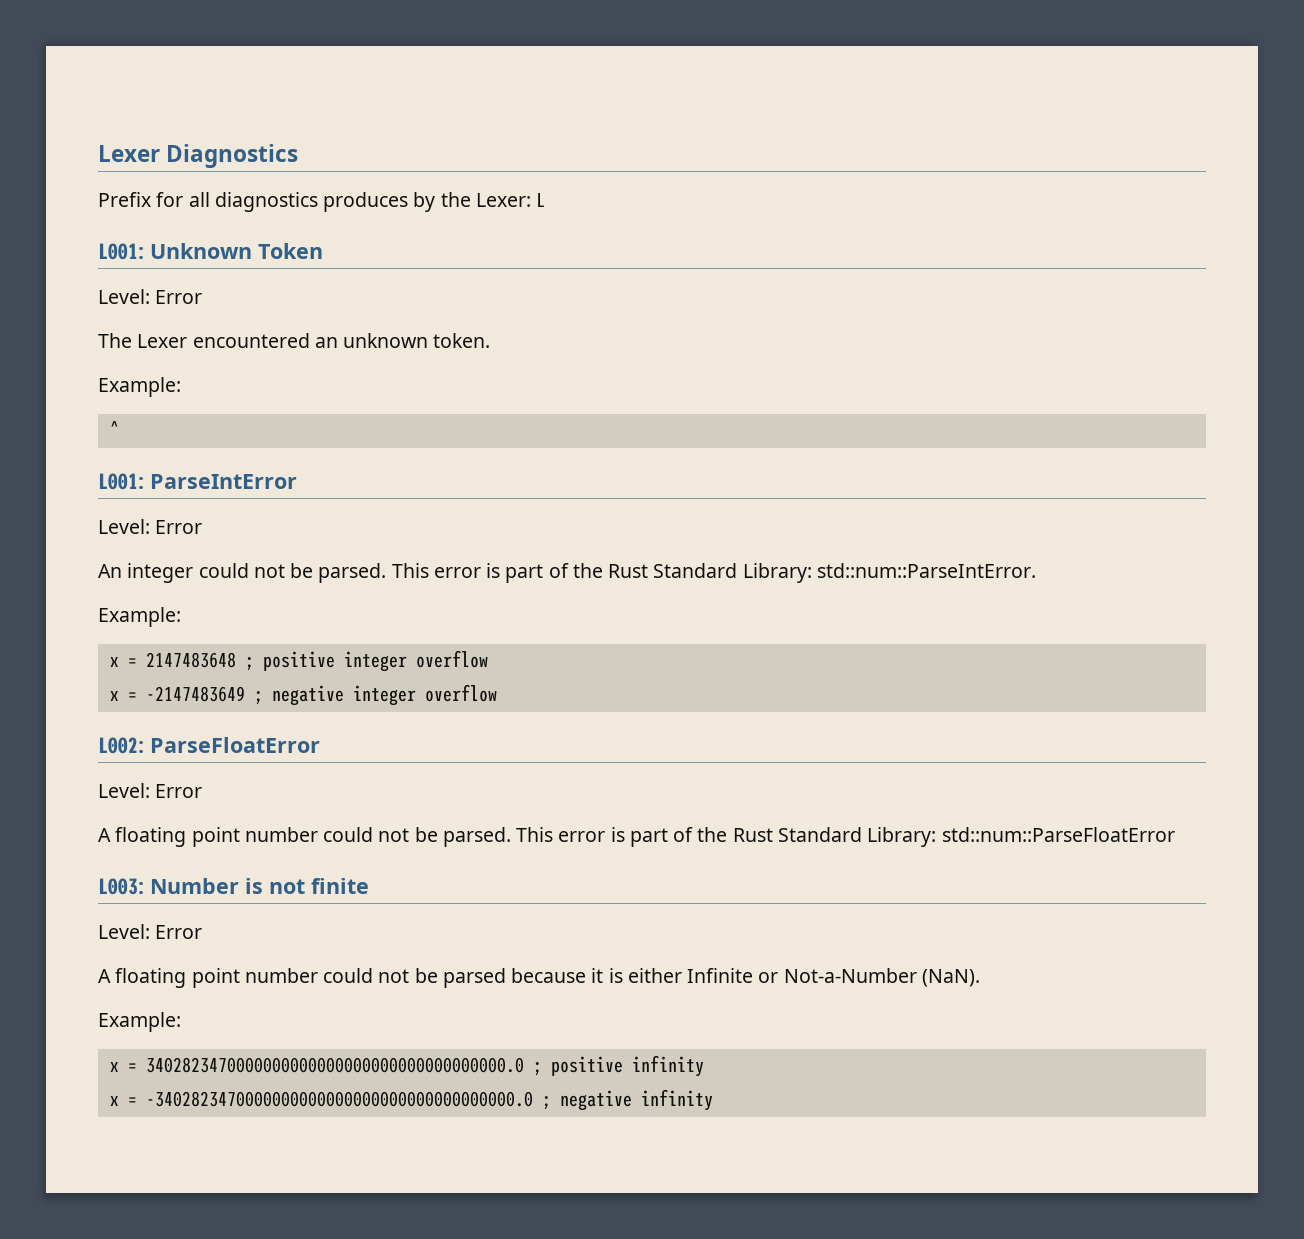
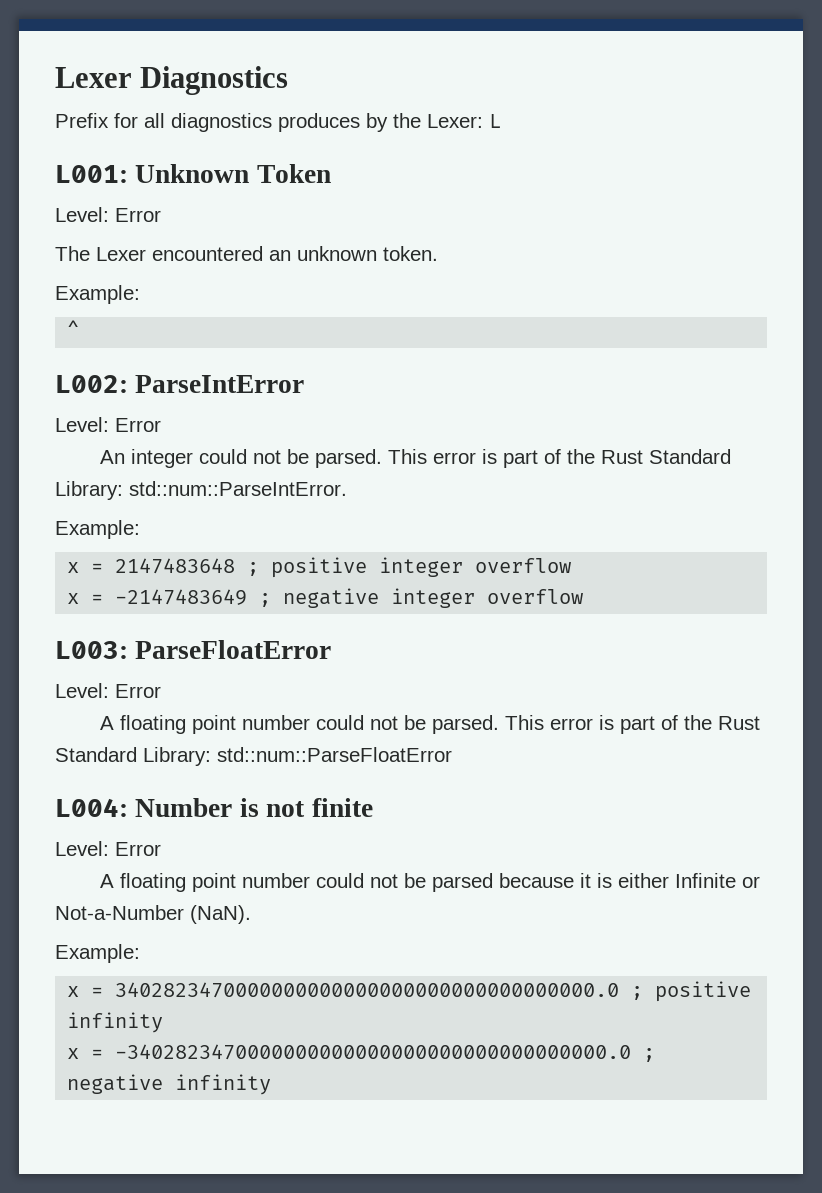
[98,473,144,490] L001: -> [55,375,128,393] L002:
[98,737,144,754] L002: -> [55,641,128,659] L003:
[98,878,144,895] L003: -> [55,798,128,817] L004:

